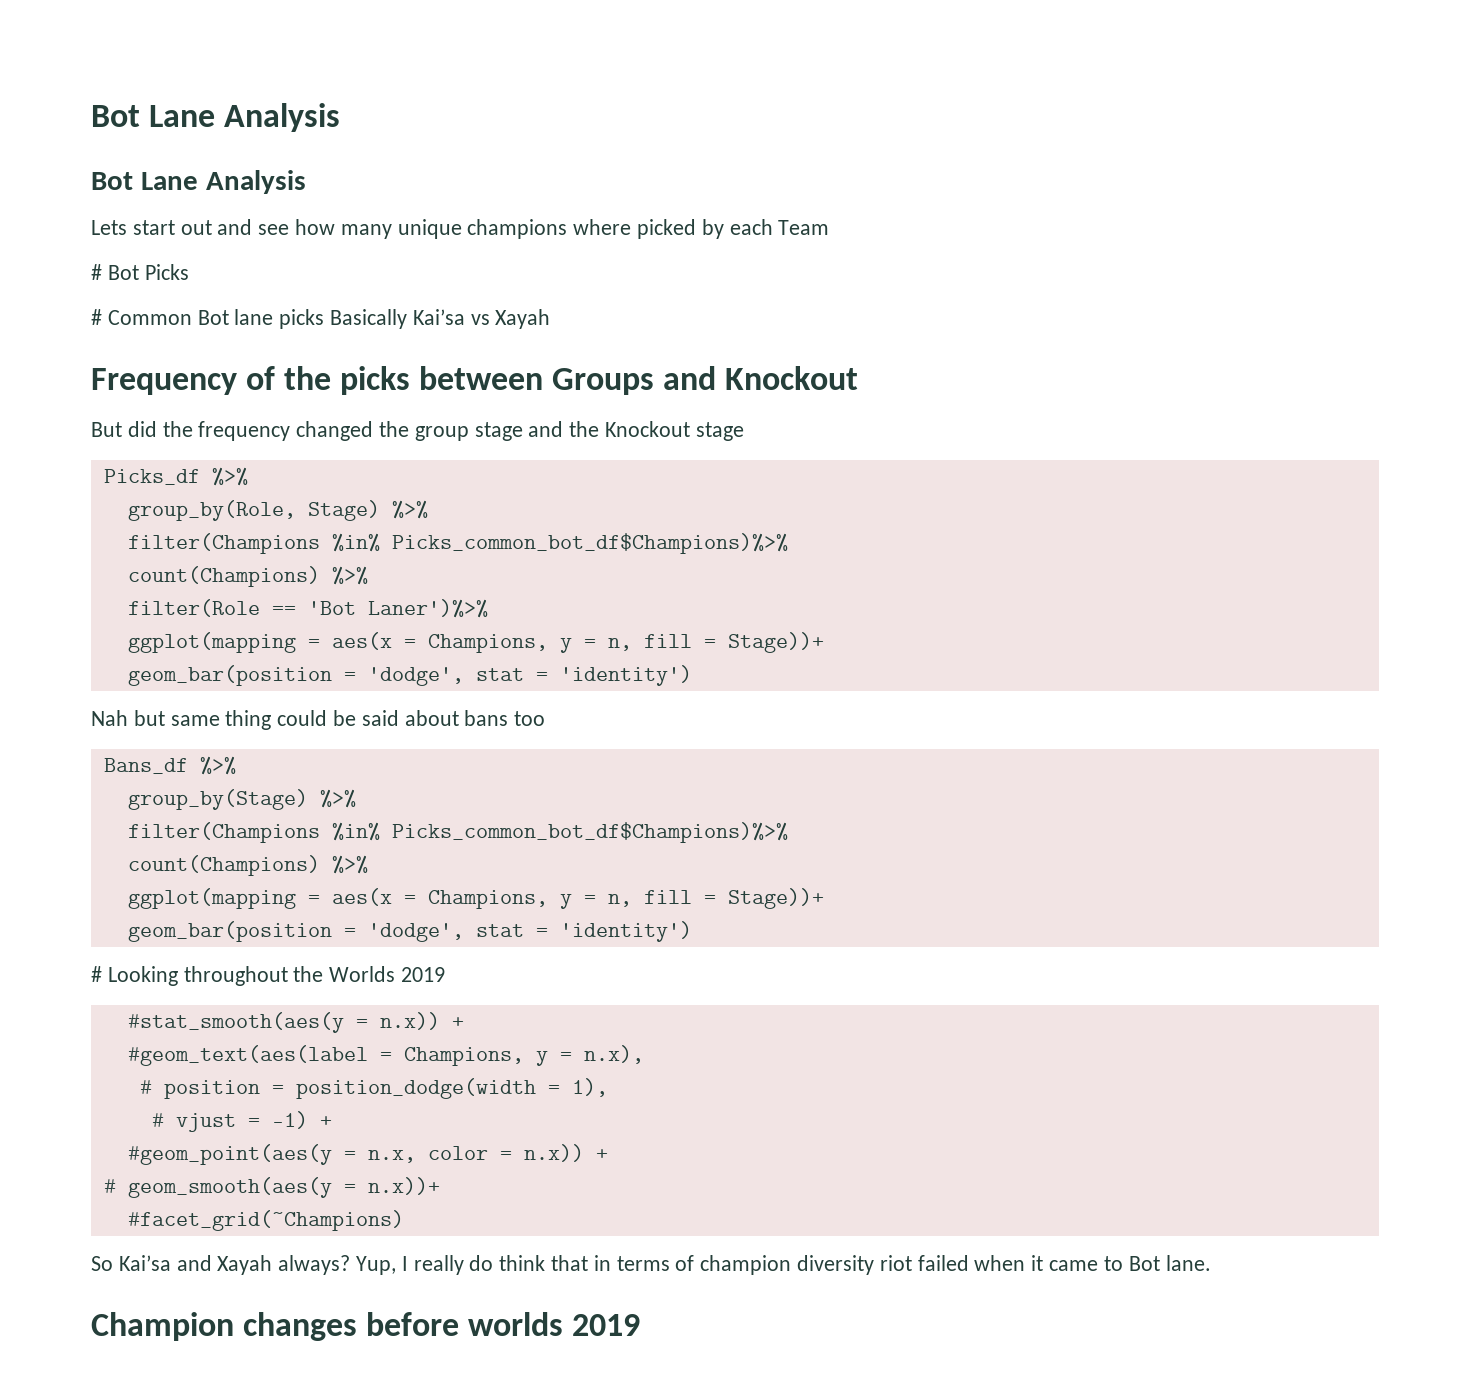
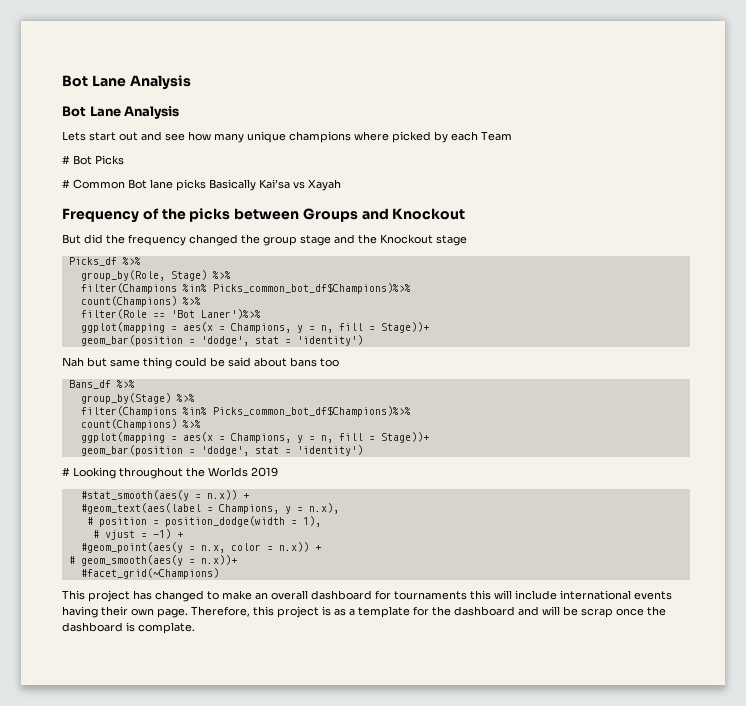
[91,1255,1211,1275] [91,1312,641,1341] So Kai’sa and Xayah always? Yup, I really do think that in terms of champion diversity riot failed when it came to Bot lane. // Champion changes before worlds 2019 -> [62,590,672,602] [62,606,666,618] [62,622,195,634] This project has changed to make an overall dashboard for tournaments this will include international events having their own page. Therefore, this project is as a template for the dashboard and will be scrap once the dashboard is complate.

